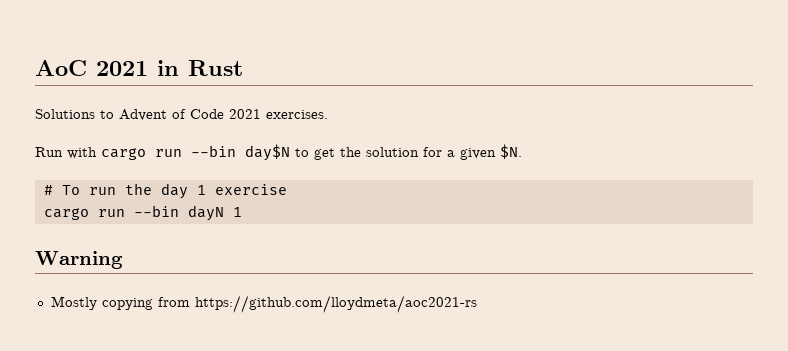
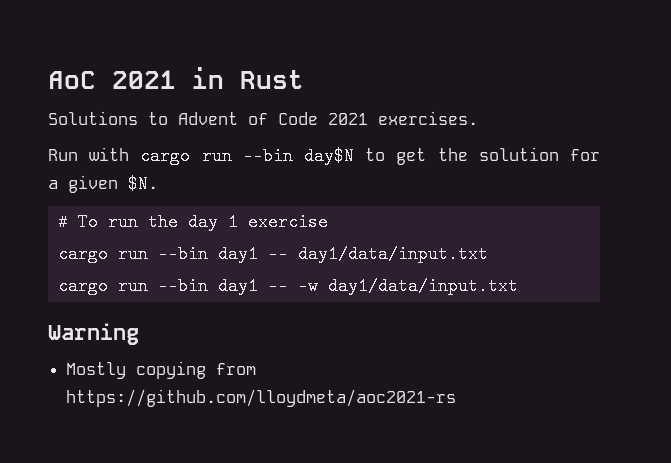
[187,205,242,221] dayN 1 -> [217,245,488,263] [57,277,518,295] day1 -- day1/data/input.txt // cargo run --bin day1 -- -w day1/data/input.txt

